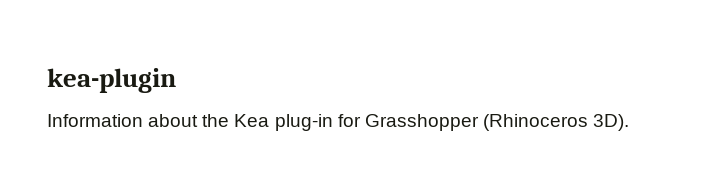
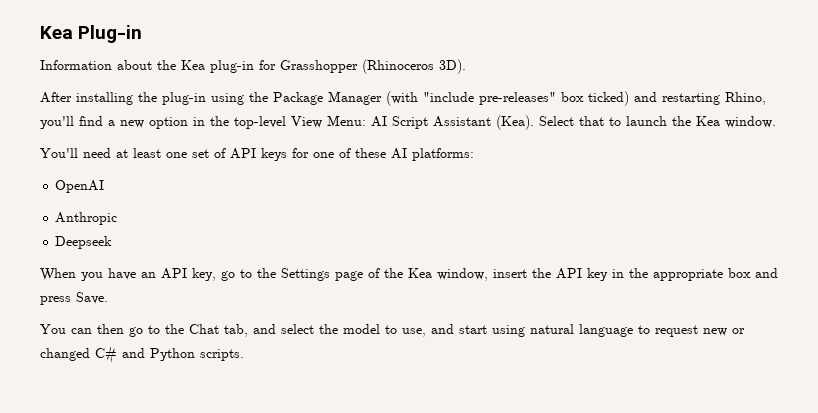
[47,68,176,93] kea-plugin -> [40,25,143,43] Kea Plug-in
(630, 122) none -> [40,91,766,106] [40,115,776,130] [40,148,474,161] [55,180,105,193] [55,212,118,225] [55,236,113,249] [40,268,778,281] [40,292,108,305] [40,324,745,337] [40,346,244,364] // After installing the plug-in using the Package Manager (with "include pre-releases" box ticked) and restarting Rhino, you'll find a new option in the top-level View Menu: AI Script Assistant (Kea). Select that to launch the Kea window. // You'll need at least one set of API keys for one of these AI platforms: // OpenAI // Anthropic // Deepseek // When you have an API key, go to the Settings page of the Kea window, insert the API key in the appropriate box and press Save. // You can then go to the Chat tab, and select the model to use, and start using natural language to request new or changed C# and Python scripts.

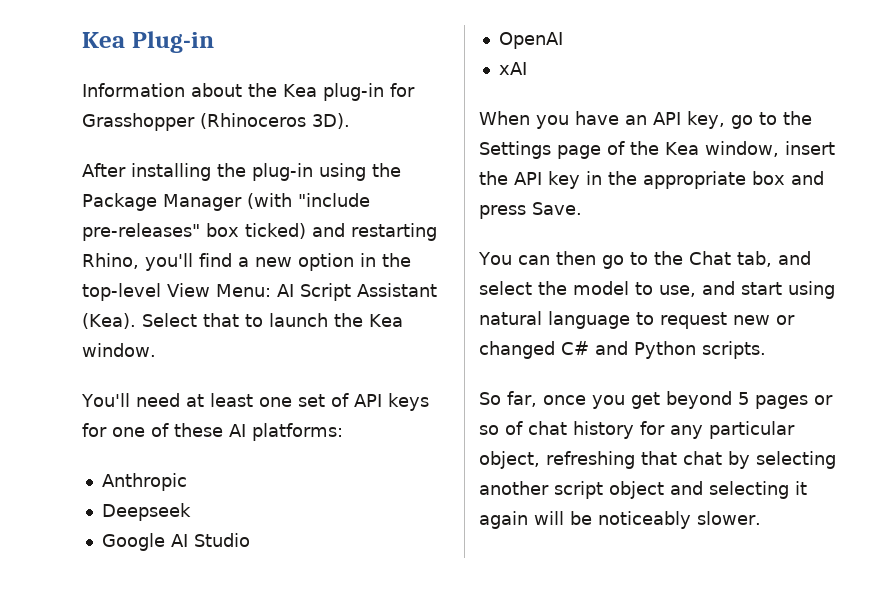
[55,180,105,193] // OpenAI -> (343, 432) none
(113, 242) none -> [101,533,250,551] [498,32,563,49] [498,62,527,75] // Google AI Studio // OpenAI // xAI
(244, 355) none -> [479,391,833,409] [479,421,795,439] [479,451,836,469] [479,481,807,499] [479,511,761,529] // So far, once you get beyond 5 pages or so of chat history for any particular object, refreshing that chat by selecting another script object and selecting it again will be noticeably slower.

